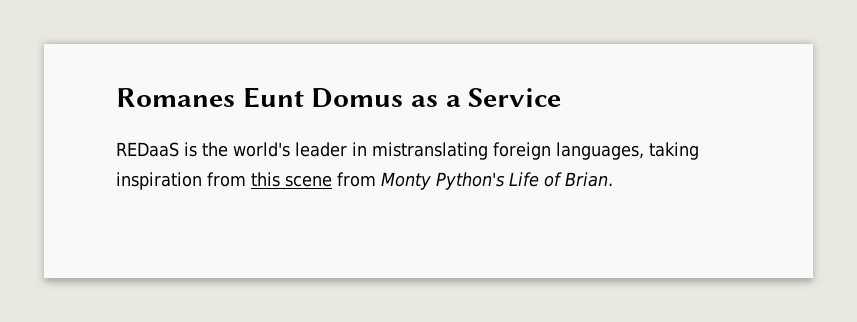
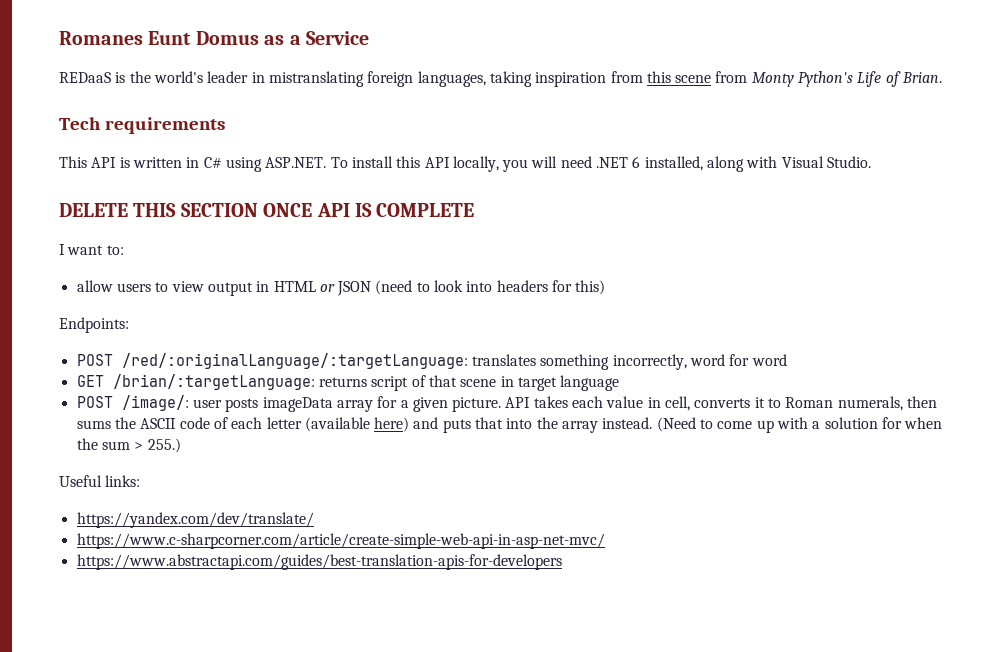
(613, 179) none -> [59,117,225,134] [59,156,872,172] [59,203,475,217] [59,244,124,255] [76,280,606,296] [59,317,129,333] [76,353,787,370] [76,374,620,391] [76,395,938,412] [76,417,943,433] [76,438,181,453] [59,475,141,487] [76,512,314,528] [76,533,605,549] [76,554,562,570] // Tech requirements // This API is written in C# using ASP.NET. To install this API locally, you will need .NET 6 installed, along with Visual Studio. // DELETE THIS SECTION ONCE API IS COMPLETE // I want to: // allow users to view output in HTML or JSON (need to look into headers for this) // Endpoints: // POST /red/:originalLanguage/:targetLanguage: translates something incorrectly, word for word // GET /brian/:targetLanguage: returns script of that scene in target language // POST /image/: user posts imageData array for a given picture. API takes each value in cell, converts it to Roman numerals, then sums the ASCII code of each letter (available here) and puts that into the array instead. (Need to come up with a solution for when the sum > 255.) // Useful links: // https://yandex.com/dev/translate/ // https://www.c-sharpcorner.com/article/create-simple-web-api-in-asp-net-mvc/ // https://www.abstractapi.com/guides/best-translation-apis-for-developers

